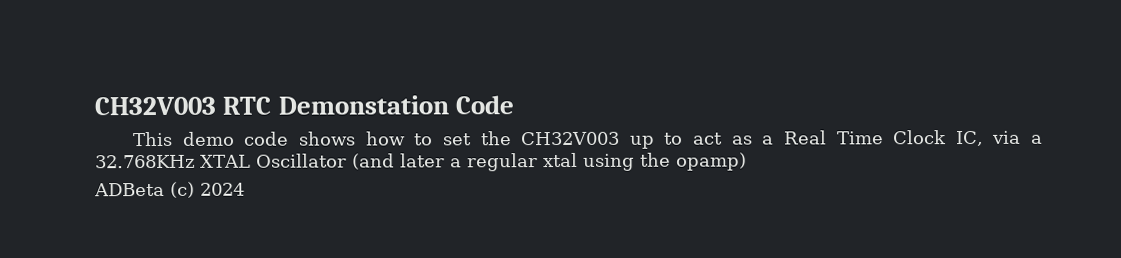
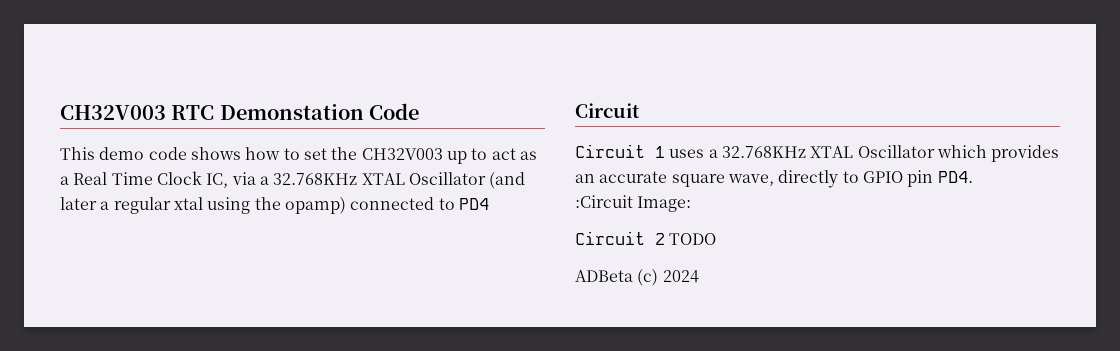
(747, 161) none -> [350,197,489,210] [575,103,640,118] [575,144,1060,162] [575,170,973,188] [575,195,692,212] [575,231,717,245] connected to PD4 // Circuit // Circuit 1 uses a 32.768KHz XTAL Oscillator which provides an accurate square wave, directly to GPIO pin PD4. // :Circuit Image: // Circuit 2 TODO

